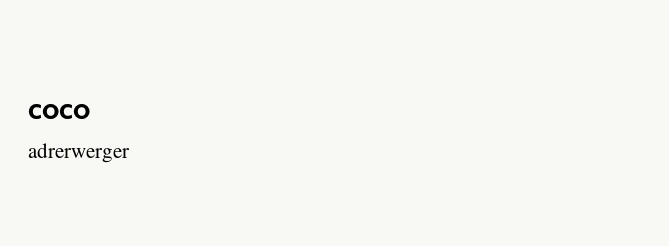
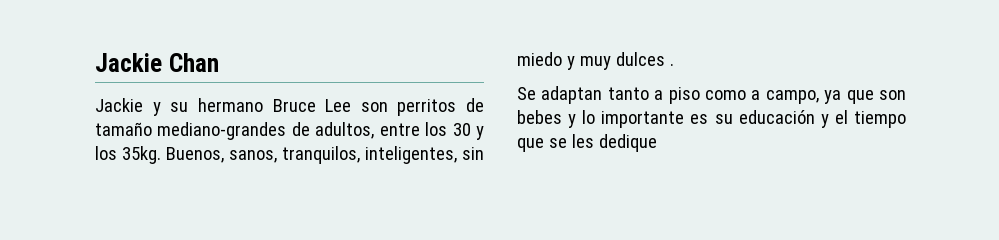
[28,104,90,119] [28,143,130,163] coco // adrerwerger -> [95,53,219,72] [95,98,484,116] [95,122,484,140] [95,146,484,164] [517,52,674,70] [517,86,906,104] [517,110,906,128] [517,134,657,152] Jackie Chan // Jackie y su hermano Bruce Lee son perritos de tamaño mediano-grandes de adultos, entre los 30 y los 35kg. Buenos, sanos, tranquilos, inteligentes, sin miedo y muy dulces . // Se adaptan tanto a piso como a campo, ya que son bebes y lo importante es su educación y el tiempo que se les dedique

